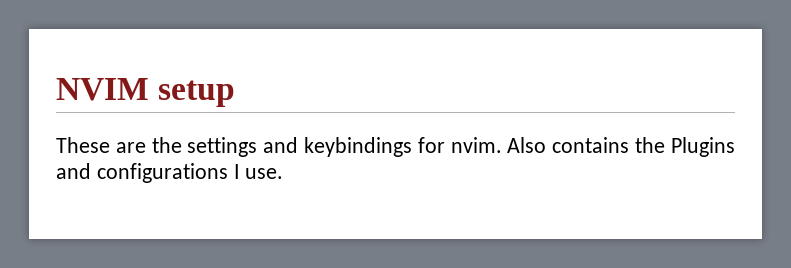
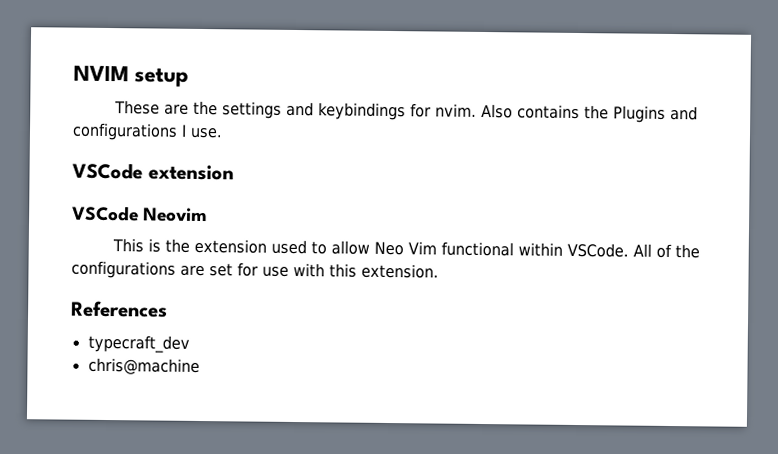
(284, 173) none -> [72,162,234,181] [72,205,208,223] [111,238,700,259] [71,260,439,279] [71,300,168,318] [87,334,190,353] [87,357,200,375] // VSCode extension // VSCode Neovim // This is the extension used to allow Neo Vim functional within VSCode. All of the configurations are set for use with this extension. // References // typecraft_dev // chris@machine

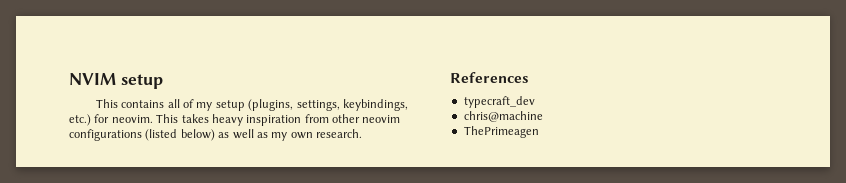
[113,100,698,123] [72,122,223,141] [72,162,234,181] [72,205,208,223] [111,238,700,259] [71,260,439,279] These are the settings and keybindings for nvim. Also contains the Plugins and configurations I use. // VSCode extension // VSCode Neovim // This is the extension used to allow Neo Vim functional within VSCode. All of the configurations are set for use with this extension. -> [95,99,408,111] [69,114,401,126] [69,129,362,141] This contains all of my setup (plugins, settings, keybindings, etc.) for neovim. This takes heavy inspiration from other neovim configurations (listed below) as well as my own research.
(200, 366) none -> [463,126,539,138] // ThePrimeagen

